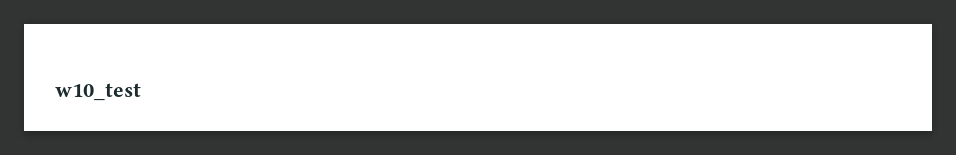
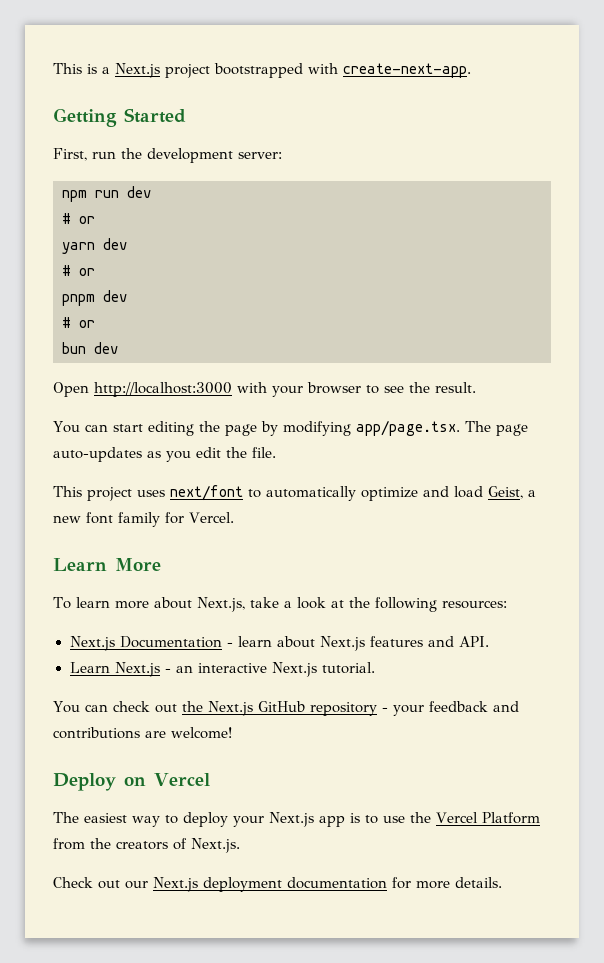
[55,83,141,101] w10_test -> [53,63,471,78] [53,108,186,127] [53,148,282,163] [62,186,151,202] [62,213,95,224] [62,238,127,254] [62,265,95,276] [62,290,127,306] [62,317,95,328] [62,342,118,354] [53,382,476,397] [53,420,528,436] [53,447,276,462] [53,485,536,501] [53,512,234,527] [53,558,161,571] [53,597,507,612] [69,636,489,651] [69,662,375,677] [53,701,519,716] [53,727,232,739] [53,773,210,791] [53,812,540,827] [53,838,240,853] [53,877,502,892] This is a Next.js project bootstrapped with create-next-app. // Getting Started // First, run the development server: // npm run dev // # or // yarn dev // # or // pnpm dev // # or // bun dev // Open http://localhost:3000 with your browser to see the result. // You can start editing the page by modifying app/page.tsx. The page auto-updates as you edit the file. // This project uses next/font to automatically optimize and load Geist, a new font family for Vercel. // Learn More // To learn more about Next.js, take a look at the following resources: // Next.js Documentation - learn about Next.js features and API. // Learn Next.js - an interactive Next.js tutorial. // You can check out the Next.js GitHub repository - your feedback and contributions are welcome! // Deploy on Vercel // The easiest way to deploy your Next.js app is to use the Vercel Platform from the creators of Next.js. // Check out our Next.js deployment documentation for more details.

